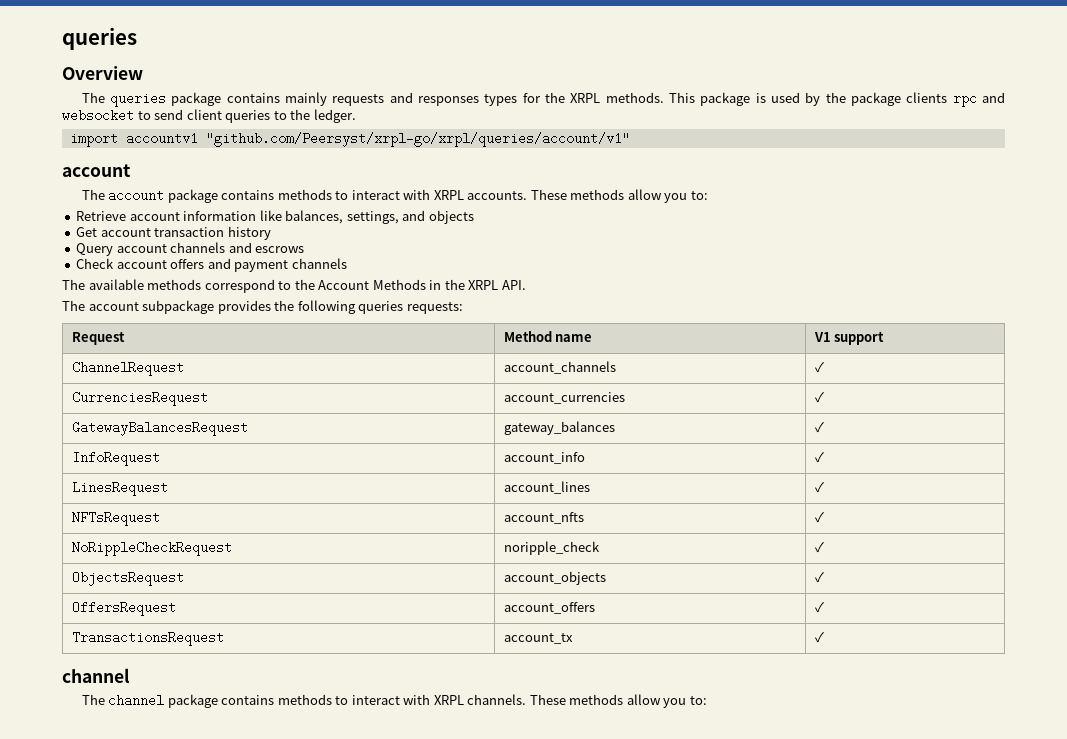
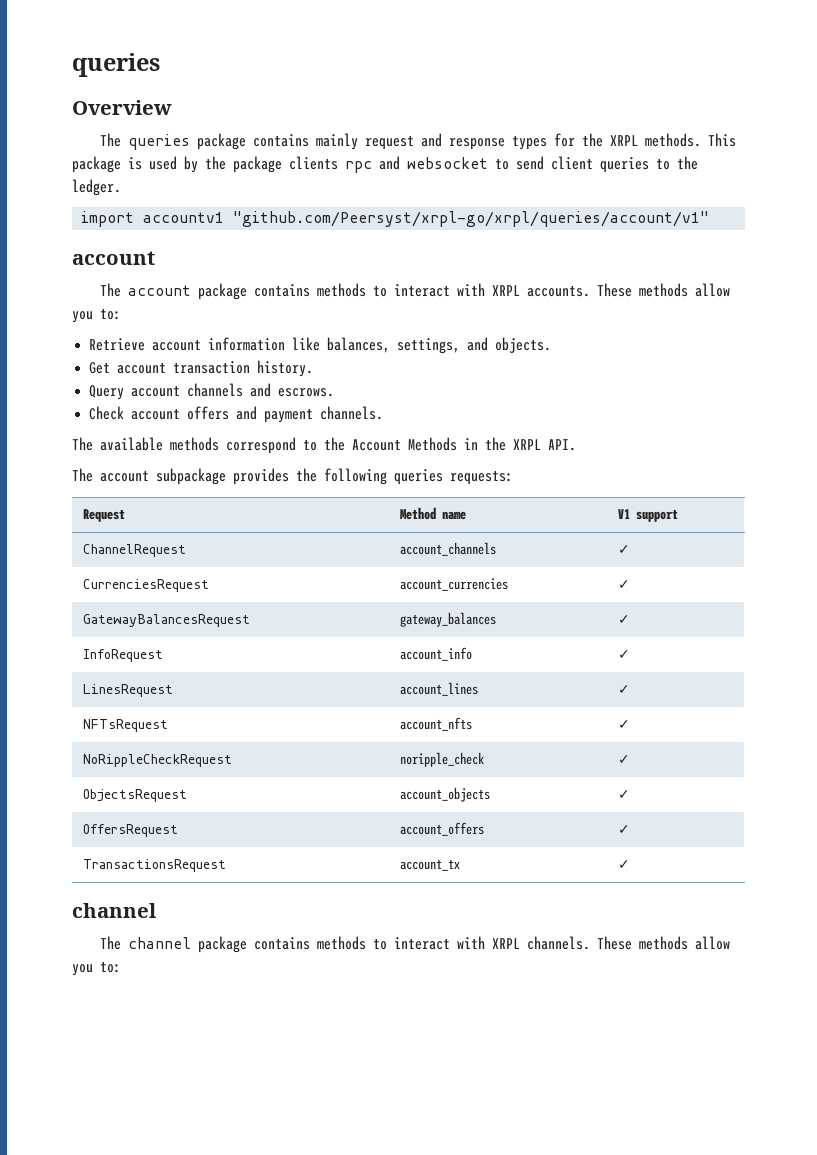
[332,92,480,106] requests and responses -> [365,133,506,150] request and response
[428,210,474,224] objects -> [495,337,552,353] objects.
[227,226,271,240] history -> [257,360,314,377] history.
[255,246,305,253] escrows -> [278,388,335,397] escrows.
[291,258,347,269] channels -> [320,406,384,420] channels.

